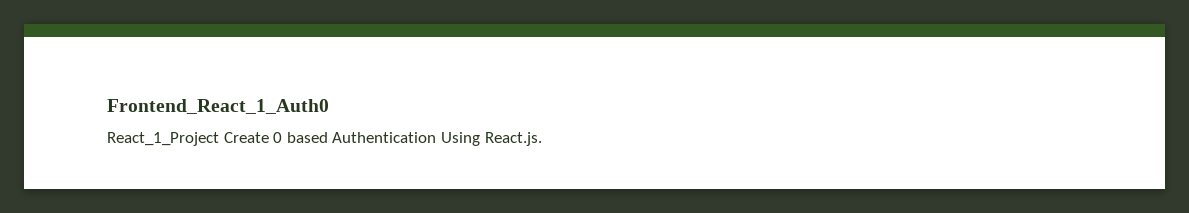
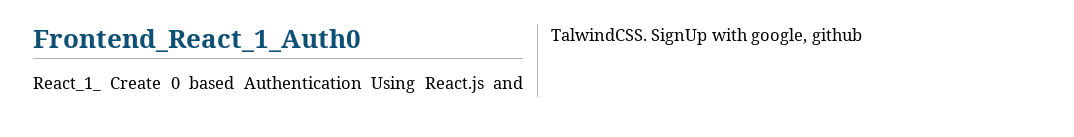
[107,132,219,146] React_1_Project -> [33,77,101,91] React_1_
[484,132,542,146] React.js. -> [424,76,523,93] [551,28,862,45] React.js and TalwindCSS. SignUp with google, github

